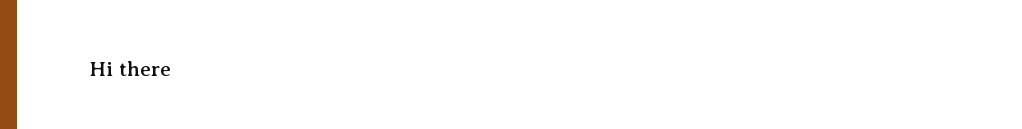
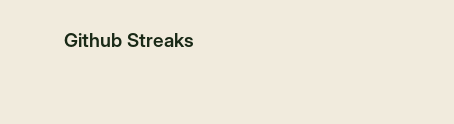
[89,61,171,76] Hi there -> [64,33,195,47] Github Streaks

